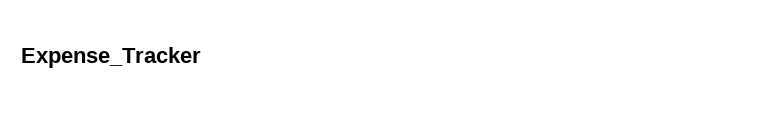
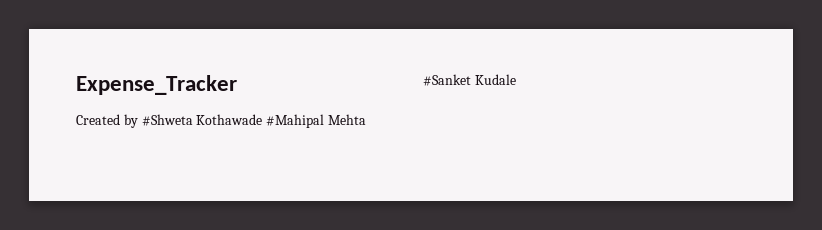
(201, 57) none -> [76,114,366,128] [423,74,516,86] // Created by #Shweta Kothawade #Mahipal Mehta #Sanket Kudale

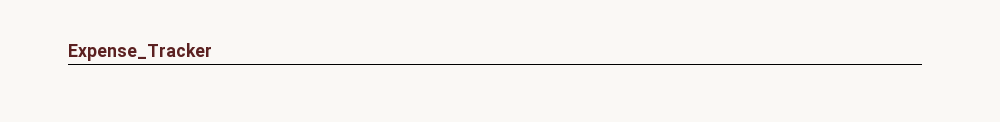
[76,114,366,128] [423,74,516,86] // Created by #Shweta Kothawade #Mahipal Mehta #Sanket Kudale -> (212, 52) none

